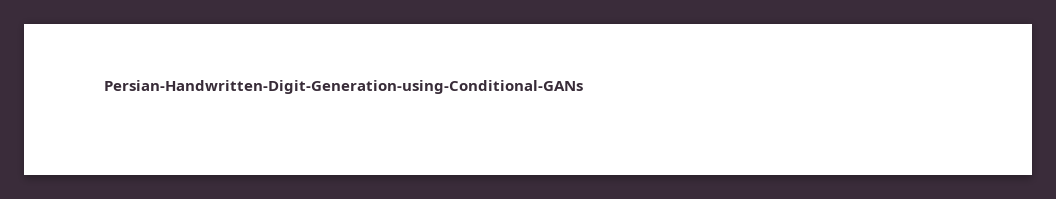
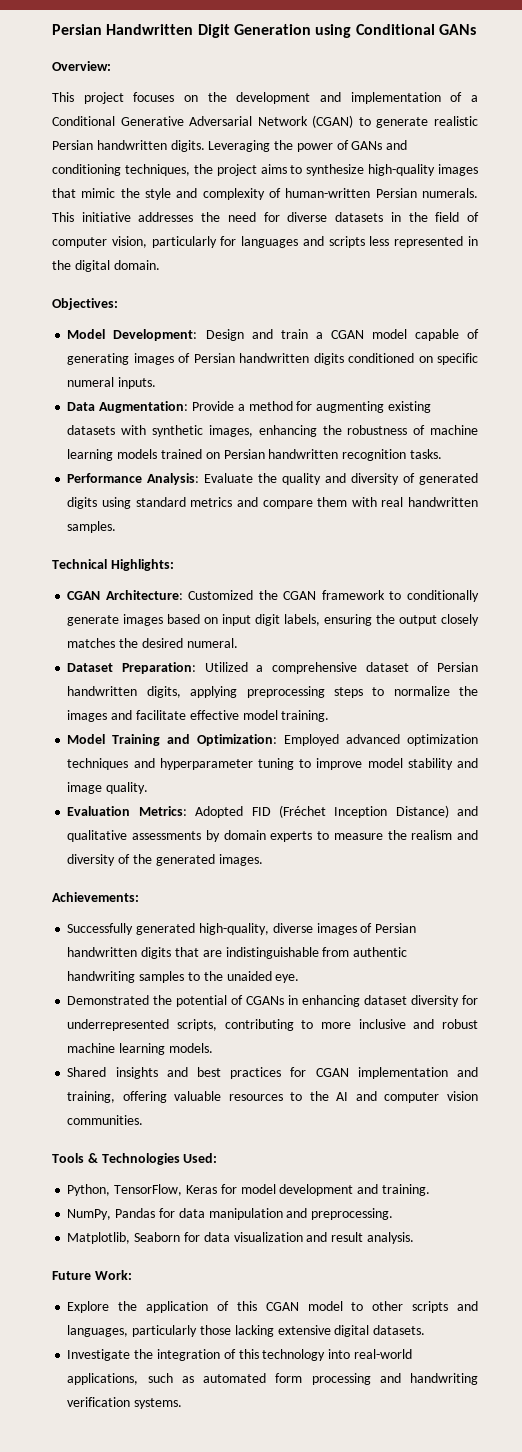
[104,80,583,94] Persian-Handwritten-Digit-Generation-using-Conditional-GANs -> [52,24,476,38] [52,61,111,71] [52,92,479,104] [52,115,478,128] [52,140,408,152] [52,164,478,176] [52,188,478,200] [52,212,480,222] [52,236,478,248] [52,260,160,272] [52,298,118,310] [67,329,479,341] [67,353,478,365] [67,377,157,389] [67,401,431,413] [67,425,478,437] [67,449,442,461] [67,473,478,485] [67,497,478,509] [67,521,117,533] [52,559,174,571] [67,590,479,602] [67,614,479,626] [67,638,238,648] [67,662,478,674] [67,686,478,698] [67,710,330,722] [67,734,478,746] [67,758,478,770] [67,782,149,794] [67,805,478,818] [67,830,479,842] [67,854,263,866] [52,892,139,902] [67,923,417,935] [67,947,408,959] [67,971,300,983] [67,995,479,1007] [67,1019,478,1031] [67,1043,213,1055] [67,1067,478,1079] [67,1091,479,1103] [67,1115,144,1125] [52,1153,218,1165] [67,1184,430,1196] [67,1208,394,1220] [67,1232,414,1244] [52,1270,132,1280] [67,1301,479,1313] [67,1325,426,1337] [67,1349,412,1361] [67,1373,478,1385] [67,1397,183,1409] Persian Handwritten Digit Generation using Conditional GANs // Overview: // This project focuses on the development and implementation of a Conditional Generative Adversarial Network (CGAN) to generate realistic Persian handwritten digits. Leveraging the power of GANs and conditioning techniques, the project aims to synthesize high-quality images that mimic the style and complexity of human-written Persian numerals. This initiative addresses the need for diverse datasets in the field of computer vision, particularly for languages and scripts less represented in the digital domain. // Objectives: // Model Development: Design and train a CGAN model capable of generating images of Persian handwritten digits conditioned on specific numeral inputs. // Data Augmentation: Provide a method for augmenting existing datasets with synthetic images, enhancing the robustness of machine learning models trained on Persian handwritten recognition tasks. // Performance Analysis: Evaluate the quality and diversity of generated digits using standard metrics and compare them with real handwritten samples. // Technical Highlights: // CGAN Architecture: Customized the CGAN framework to conditionally generate images based on input digit labels, ensuring the output closely matches the desired numeral. // Dataset Preparation: Utilized a comprehensive dataset of Persian handwritten digits, applying preprocessing steps to normalize the images and facilitate effective model training. // Model Training and Optimization: Employed advanced optimization techniques and hyperparameter tuning to improve model stability and image quality. // Evaluation Metrics: Adopted FID (Fréchet Inception Distance) and qualitative assessments by domain experts to measure the realism and diversity of the generated images. // Achievements: // Successfully generated high-quality, diverse images of Persian handwritten digits that are indistinguishable from authentic handwriting samples to the unaided eye. // Demonstrated the potential of CGANs in enhancing dataset diversity for underrepresented scripts, contributing to more inclusive and robust machine learning models. // Shared insights and best practices for CGAN implementation and training, offering valuable resources to the AI and computer vision communities. // Tools & Technologies Used: // Python, TensorFlow, Keras for model development and training. // NumPy, Pandas for data manipulation and preprocessing. // Matplotlib, Seaborn for data visualization and result analysis. // Future Work: // Explore the application of this CGAN model to other scripts and languages, particularly those lacking extensive digital datasets. // Investigate the integration of this technology into real-world applications, such as automated form processing and handwriting verification systems.

